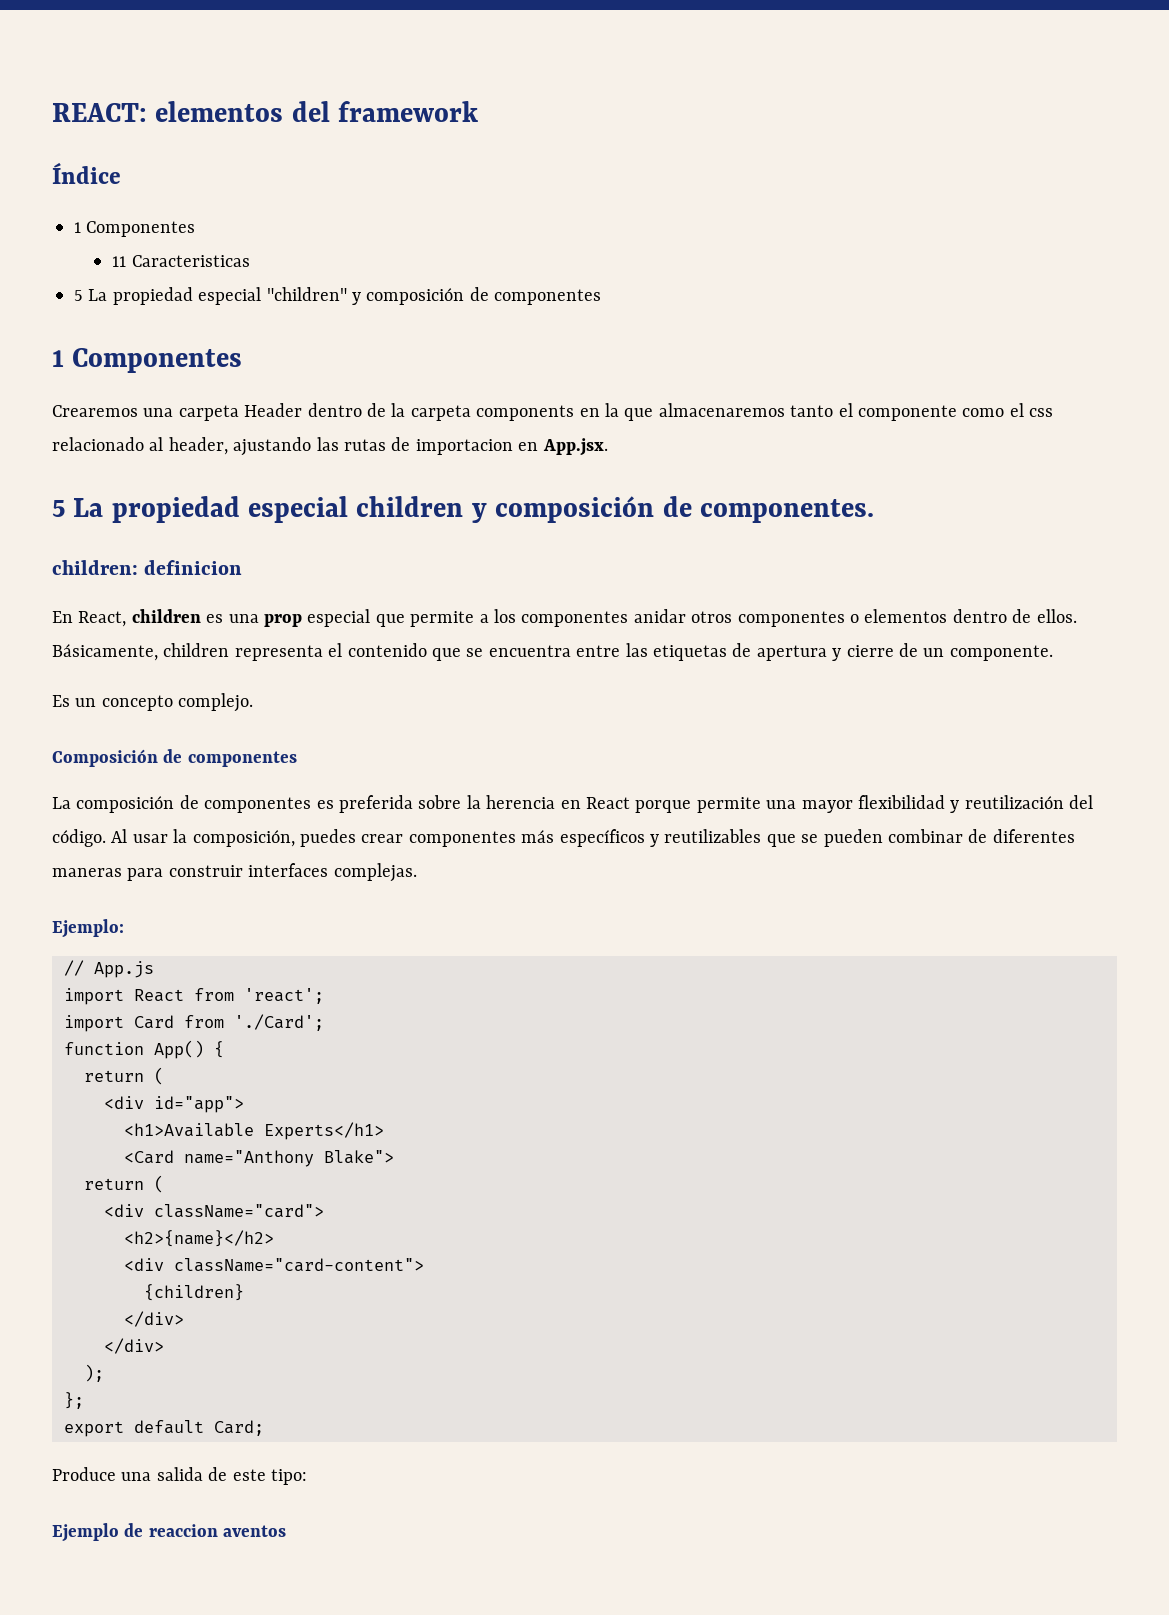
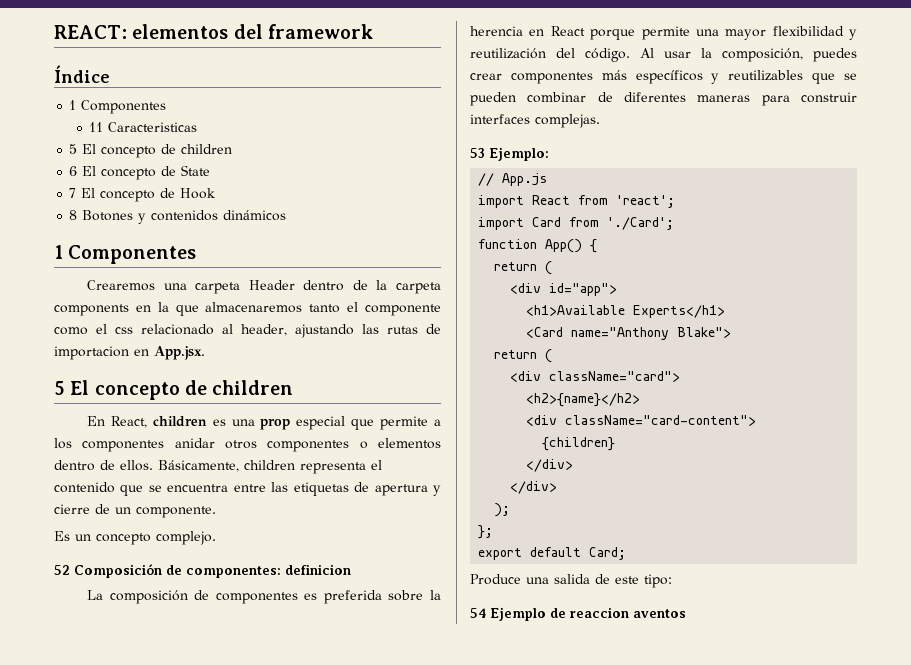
[88,287,602,305] La propiedad especial "children" y composición de componentes -> [82,144,233,158] [69,165,211,180] [69,188,216,202] [69,210,287,224] El concepto de children // 6 El concepto de State // 7 El concepto de Hook // 8 Botones y contenidos dinámicos
[73,496,874,523] [52,560,243,575] La propiedad especial children y composición de componentes. // children: definicion -> [70,380,294,400] El concepto de children
(254, 702) none -> [54,565,70,575] 52
[187,751,297,767] componentes -> [186,564,351,578] componentes: definicion
(417, 872) none -> [470,148,485,158] 53
(307, 1477) none -> [470,608,486,618] 54

